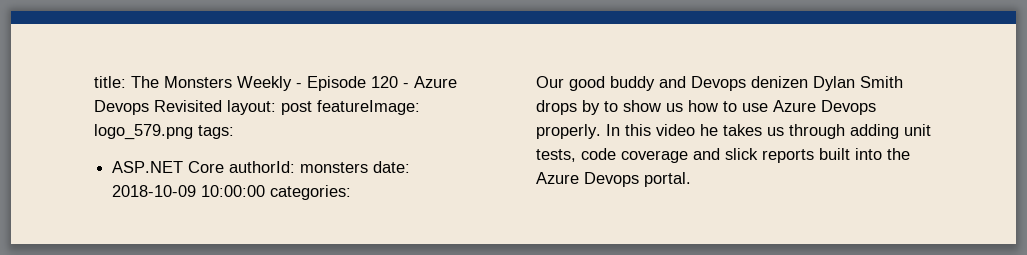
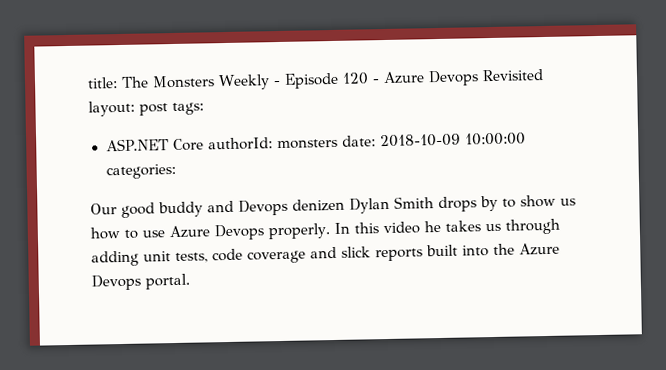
[317,100,420,115] [94,124,193,140] featureImage: logo_579.png -> (168, 109) none

